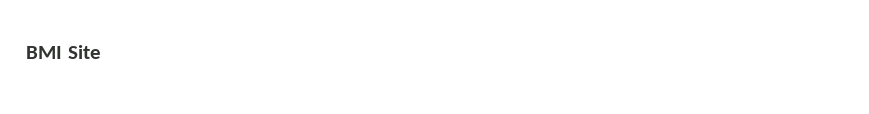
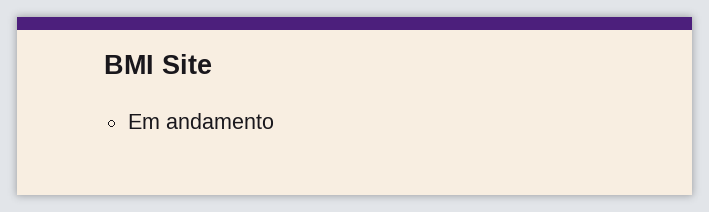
(101, 52) none -> [127,113,274,129] // Em andamento

